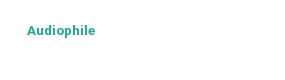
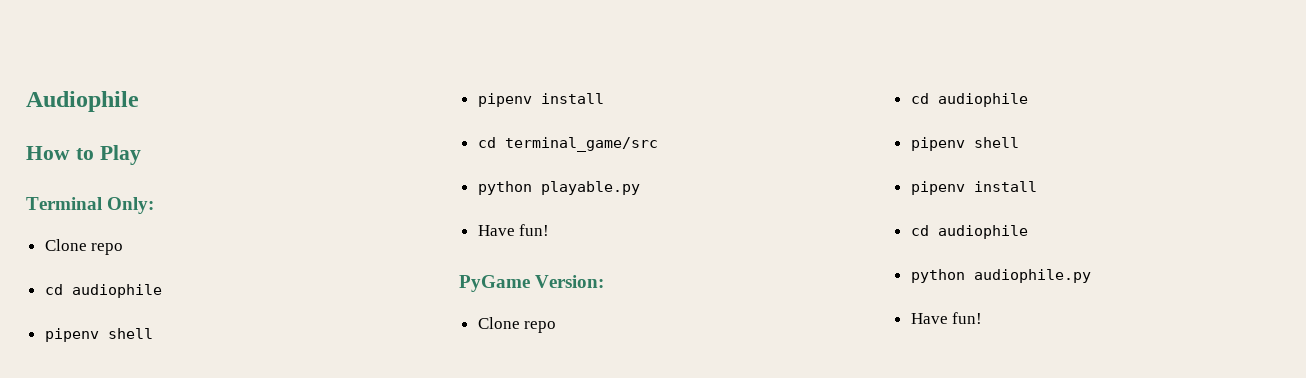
(95, 31) none -> [26,145,141,165] [26,197,155,214] [44,239,124,255] [44,284,162,298] [44,328,153,342] [477,93,604,107] [477,137,658,152] [477,181,640,195] [477,224,550,236] [459,275,605,292] [477,317,557,333] [910,93,1028,107] [910,137,1019,151] [910,181,1037,195] [910,225,1028,239] [910,269,1091,283] [910,312,983,324] // How to Play // Terminal Only: // Clone repo // cd audiophile // pipenv shell // pipenv install // cd terminal_game/src // python playable.py // Have fun! // PyGame Version: // Clone repo // cd audiophile // pipenv shell // pipenv install // cd audiophile // python audiophile.py // Have fun!

